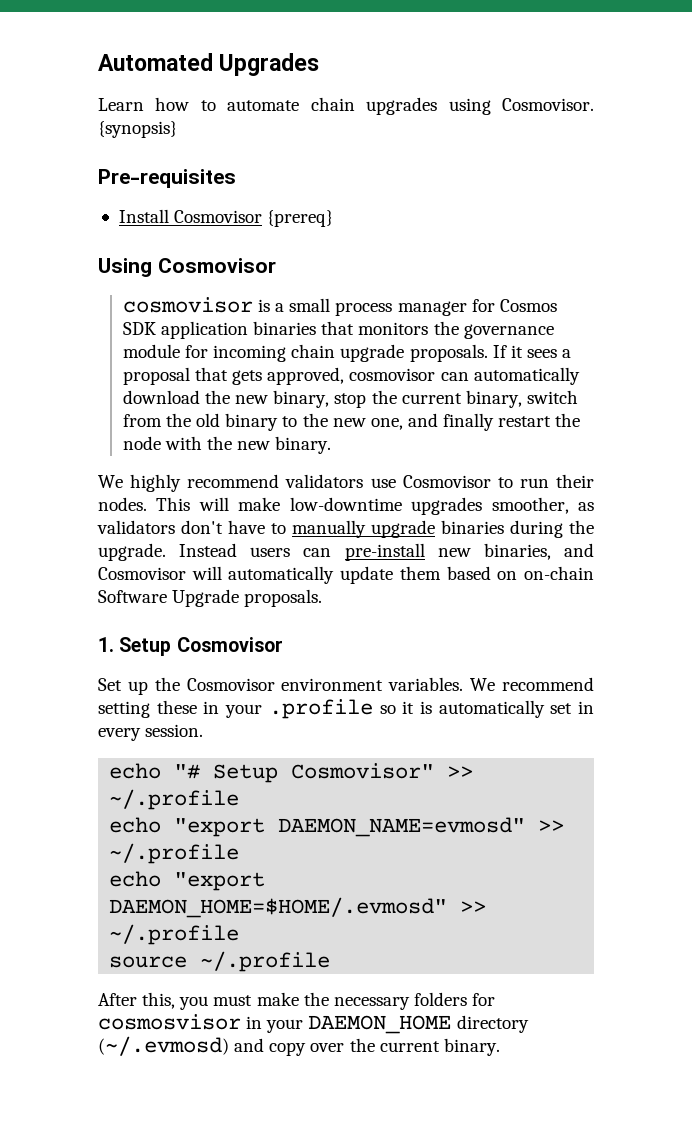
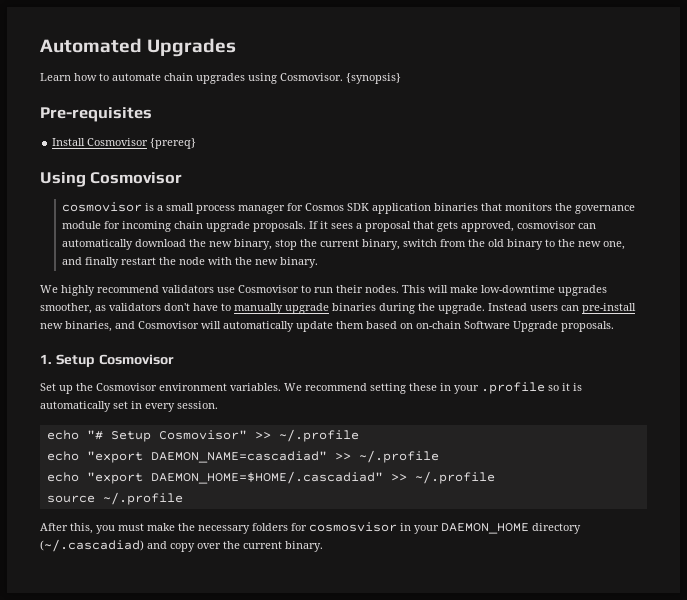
[278,817,565,837] [109,843,240,864] [109,871,266,891] [109,897,448,918] DAEMON_NAME=evmosd" >> ~/.profile // echo "export DAEMON_HOME=$HOME/.evmosd" -> [150,450,439,463] [46,471,383,484] DAEMON_NAME=cascadiad" >> ~/.profile // echo "export DAEMON_HOME=$HOME/.cascadiad"
[98,1036,229,1056] (~/.evmosd) -> [40,539,144,552] (~/.cascadiad)

